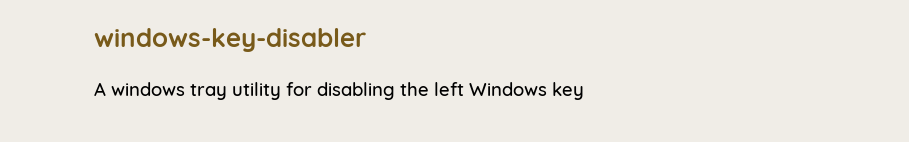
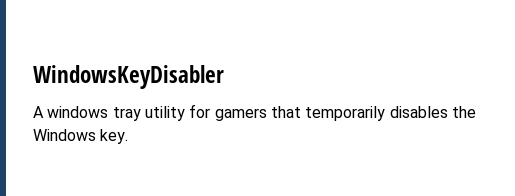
[94,28,366,52] windows-key-disabler -> [33,65,224,89] WindowsKeyDisabler
[317,82,584,100] disabling the left Windows key -> [214,106,476,121] [33,129,129,144] gamers that temporarily disables the Windows key.

